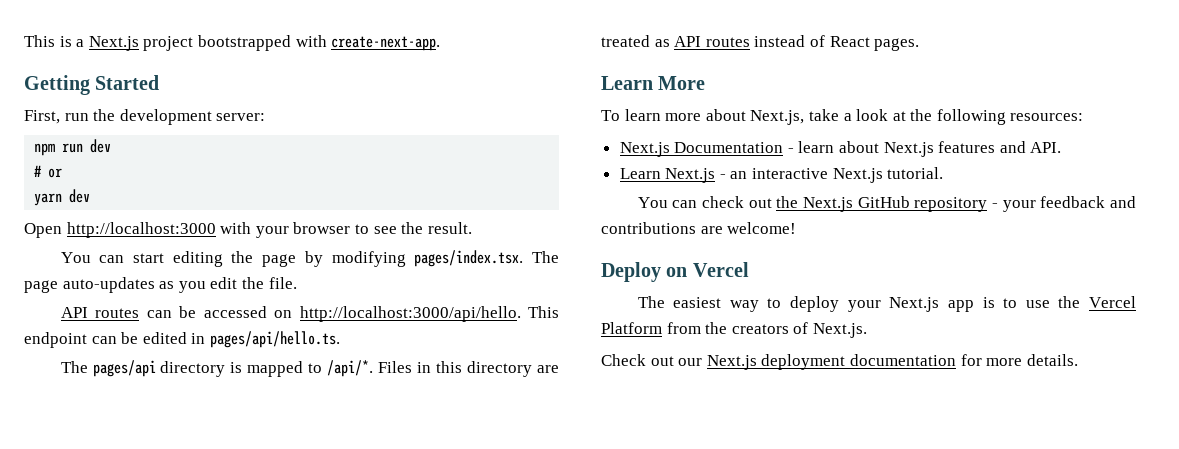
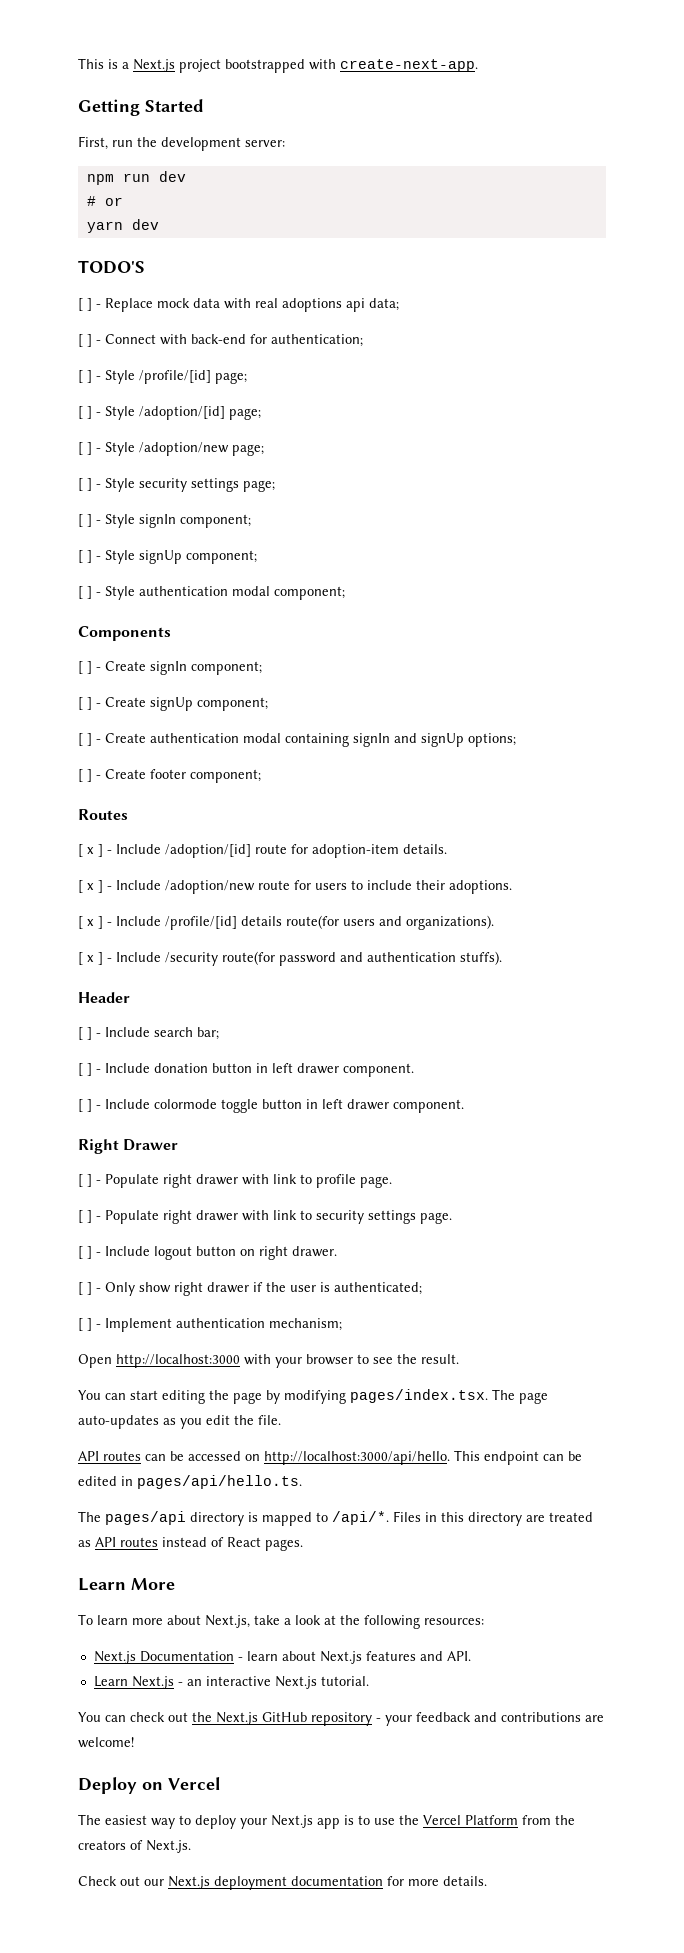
(91, 196) none -> [78,260,145,274] [78,298,399,312] [78,334,363,347] [78,370,247,384] [78,406,261,420] [78,442,264,456] [78,478,275,492] [78,514,251,528] [78,550,257,564] [78,586,345,600] [78,626,171,641] [78,661,262,675] [78,697,268,711] [78,733,516,747] [78,769,261,783] [78,809,128,820] [78,844,447,858] [78,880,512,894] [78,915,494,930] [78,951,502,966] [78,992,130,1003] [78,1027,219,1040] [78,1063,414,1077] [78,1099,464,1113] [78,1139,179,1154] [78,1174,392,1188] [78,1210,452,1224] [78,1246,337,1260] [78,1282,422,1296] [78,1318,342,1332] // TODO'S // [ ] - Replace mock data with real adoptions api data; // [ ] - Connect with back-end for authentication; // [ ] - Style /profile/[id] page; // [ ] - Style /adoption/[id] page; // [ ] - Style /adoption/new page; // [ ] - Style security settings page; // [ ] - Style signIn component; // [ ] - Style signUp component; // [ ] - Style authentication modal component; // Components // [ ] - Create signIn component; // [ ] - Create signUp component; // [ ] - Create authentication modal containing signIn and signUp options; // [ ] - Create footer component; // Routes // [ x ] - Include /adoption/[id] route for adoption-item details. // [ x ] - Include /adoption/new route for users to include their adoptions. // [ x ] - Include /profile/[id] details route(for users and organizations). // [ x ] - Include /security route(for password and authentication stuffs). // Header // [ ] - Include search bar; // [ ] - Include donation button in left drawer component. // [ ] - Include colormode toggle button in left drawer component. // Right Drawer // [ ] - Populate right drawer with link to profile page. // [ ] - Populate right drawer with link to security settings page. // [ ] - Include logout button on right drawer. // [ ] - Only show right drawer if the user is authenticated; // [ ] - Implement authentication mechanism;

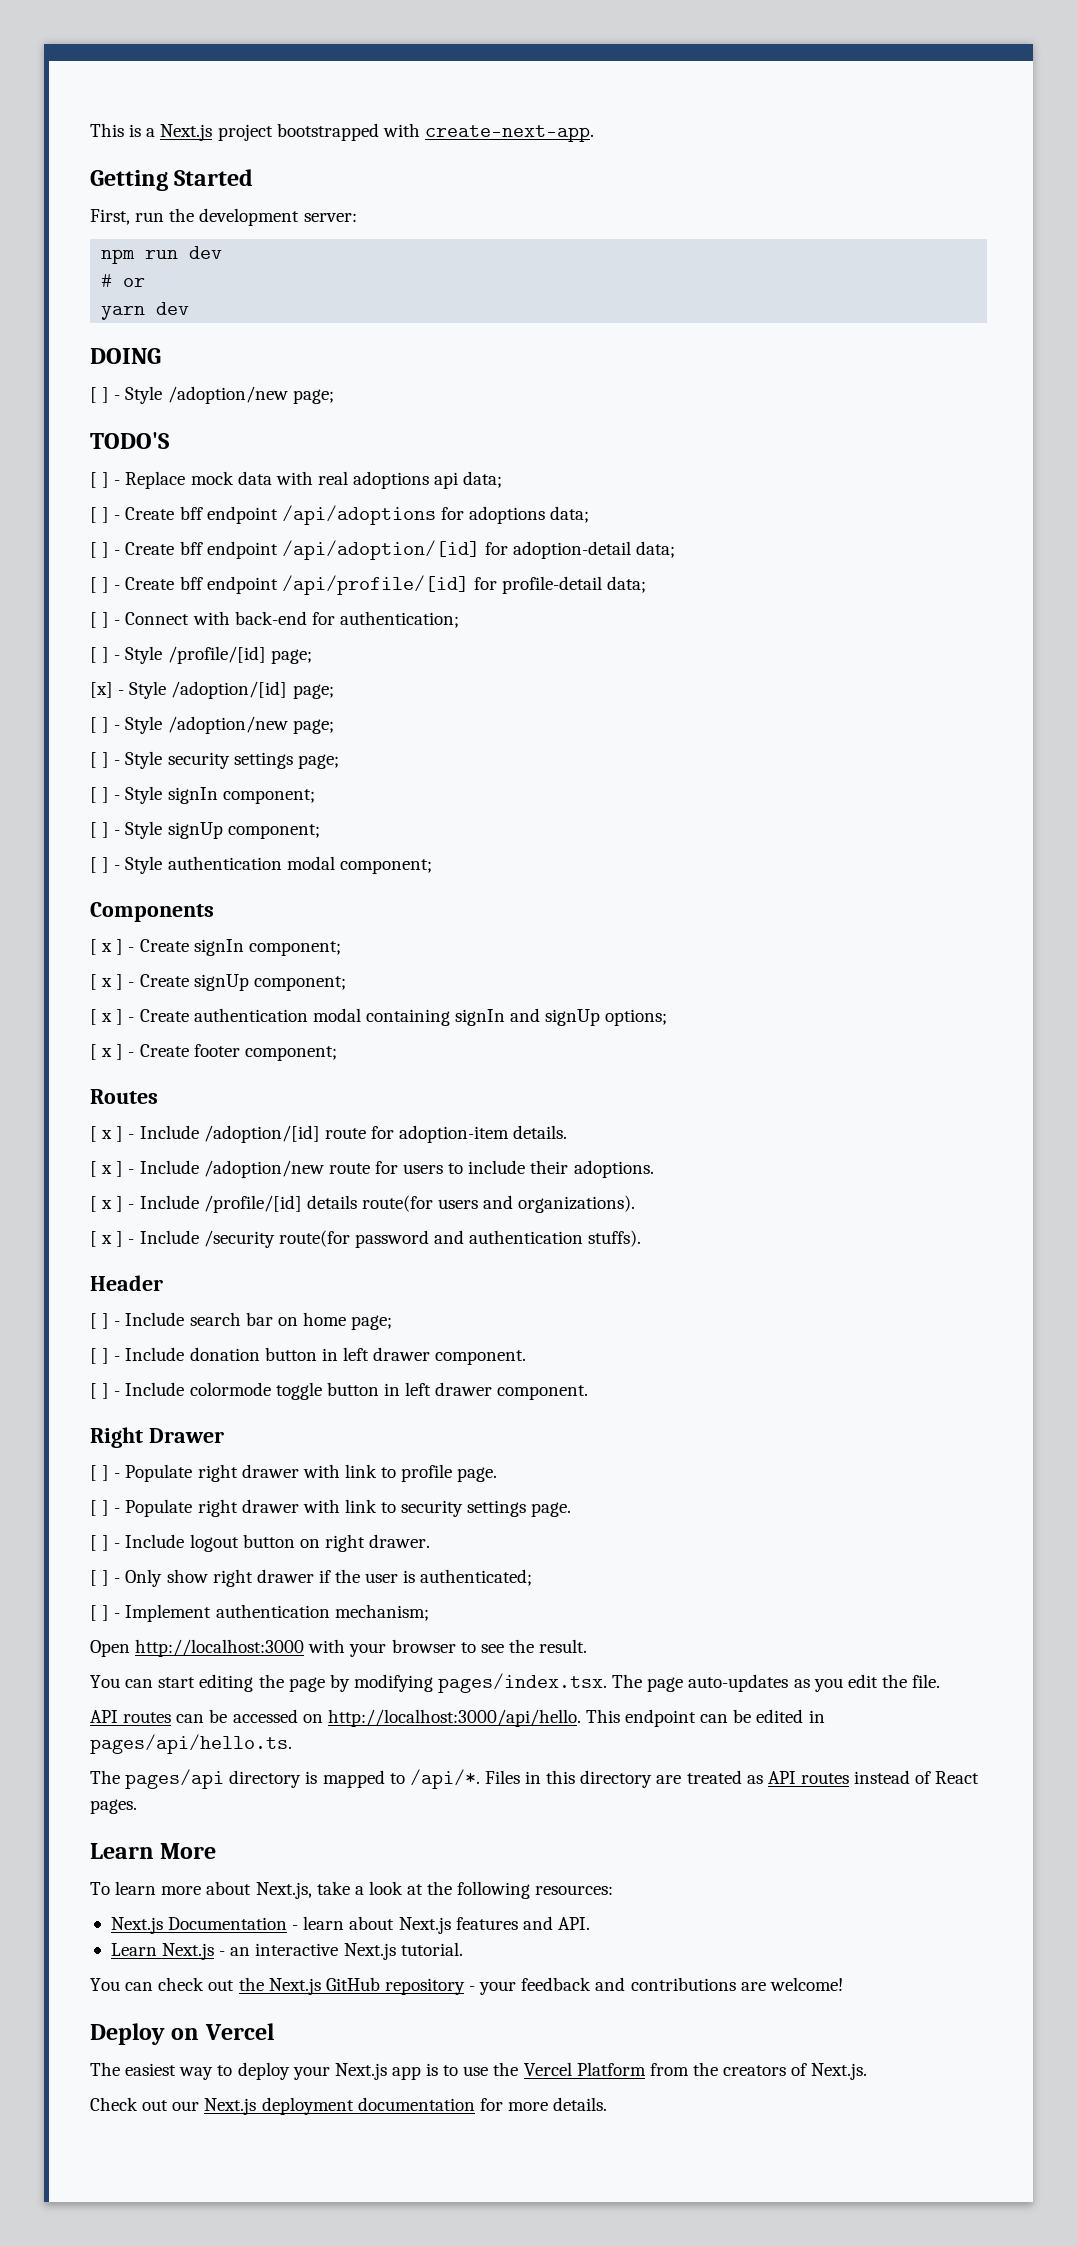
(159, 224) none -> [90,348,161,364] [90,386,334,404] // DOING // [ ] - Style /adoption/new page;
(399, 304) none -> [90,505,590,525] [90,540,676,560] [90,575,647,595] // [ ] - Create bff endpoint /api/adoptions for adoptions data; // [ ] - Create bff endpoint /api/adoption/[id] for adoption-detail data; // [ ] - Create bff endpoint /api/profile/[id] for profile-detail data;
[78,406,92,419] [ ] -> [90,682,113,698] [x]
(83, 667) none -> [101,943,113,952] x
(83, 703) none -> [101,978,113,987] x
(83, 739) none -> [101,1013,113,1022] x
(83, 775) none -> [101,1048,113,1057] x
[197,1027,219,1040] bar; -> [245,1312,393,1330] bar on home page;

